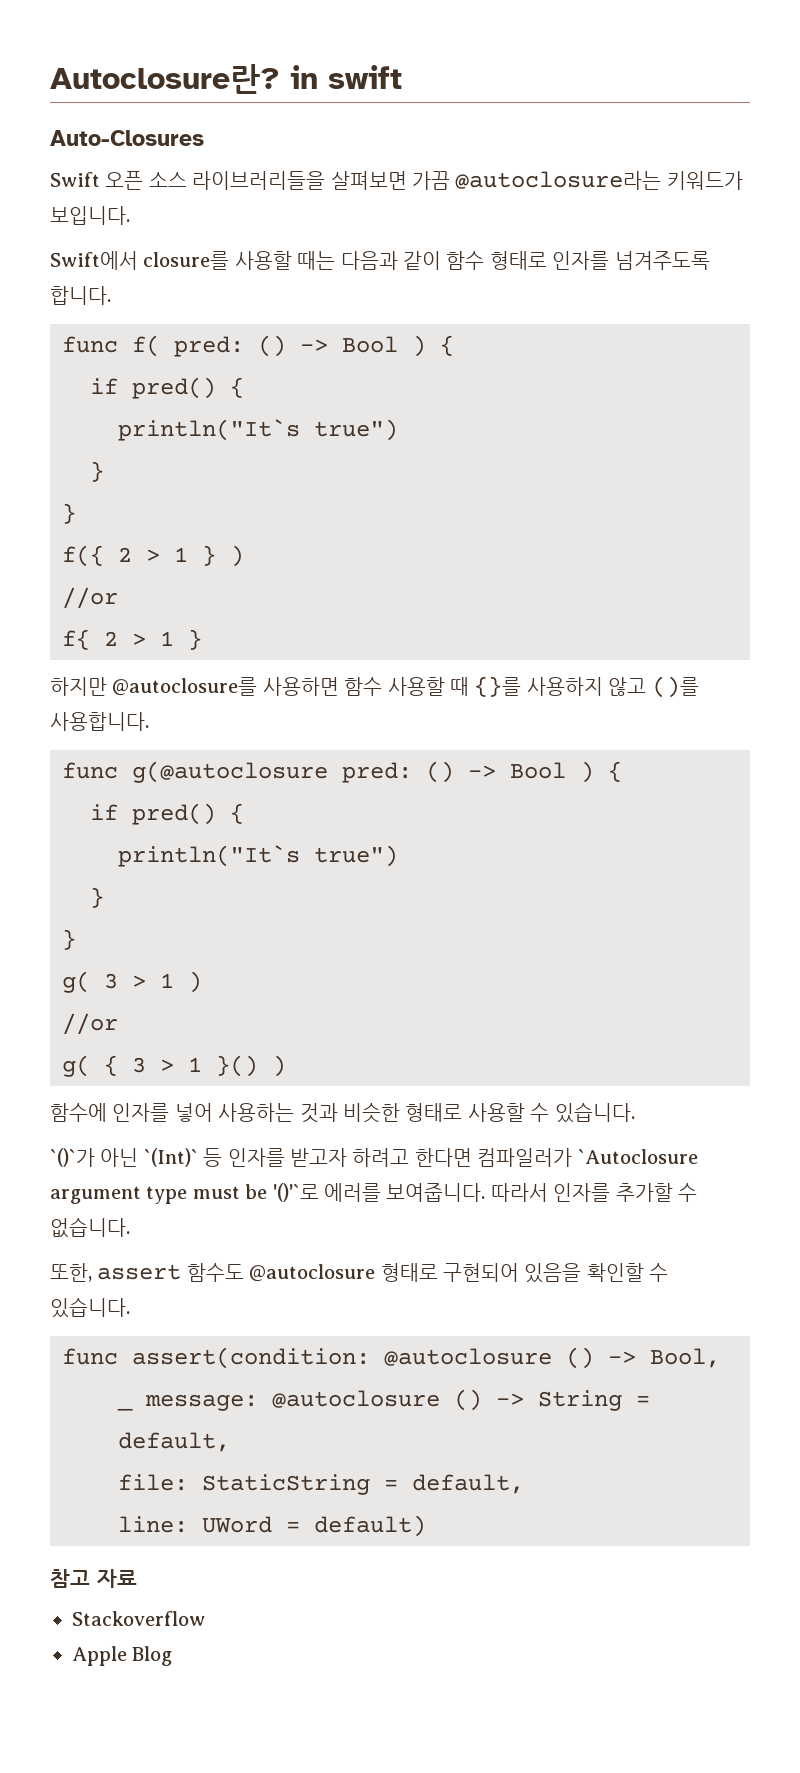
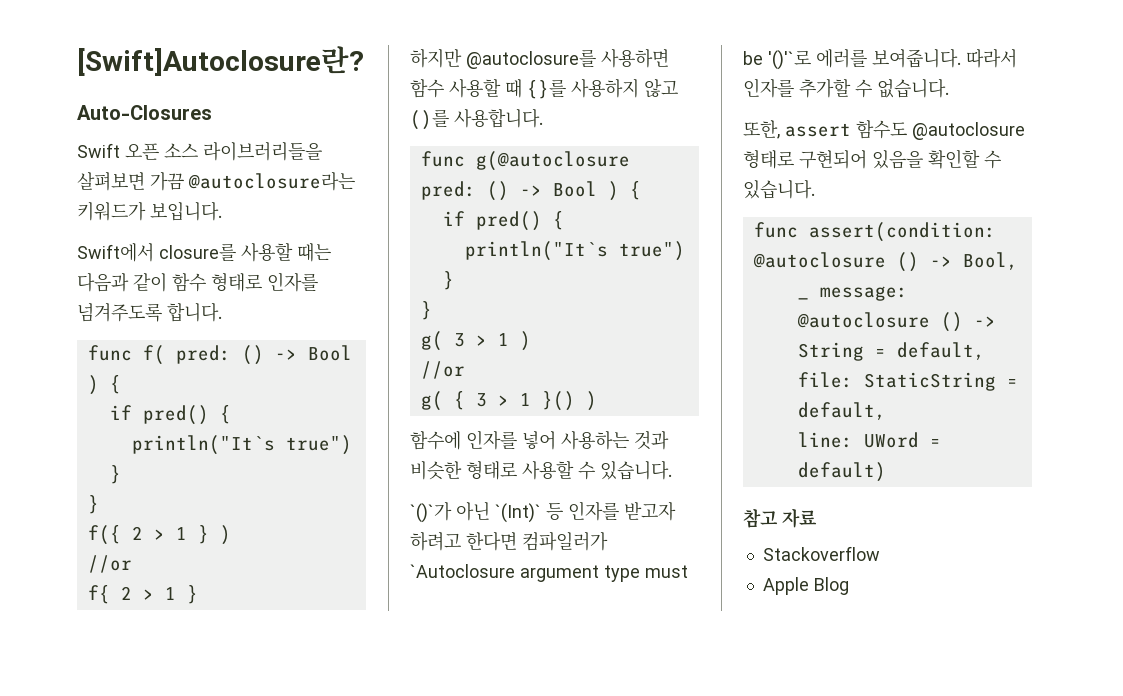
[50,64,402,94] Autoclosure란? in swift -> [77,46,364,76] [Swift]Autoclosure란?

